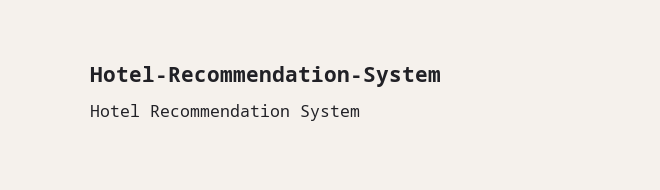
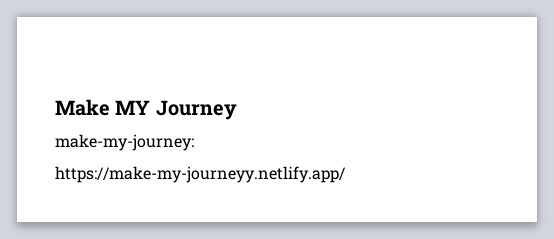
[90,66,441,87] [90,104,360,121] Hotel-Recommendation-System // Hotel Recommendation System -> [55,99,237,120] [55,134,194,151] [55,166,346,183] Make MY Journey // make-my-journey: // https://make-my-journeyy.netlify.app/

